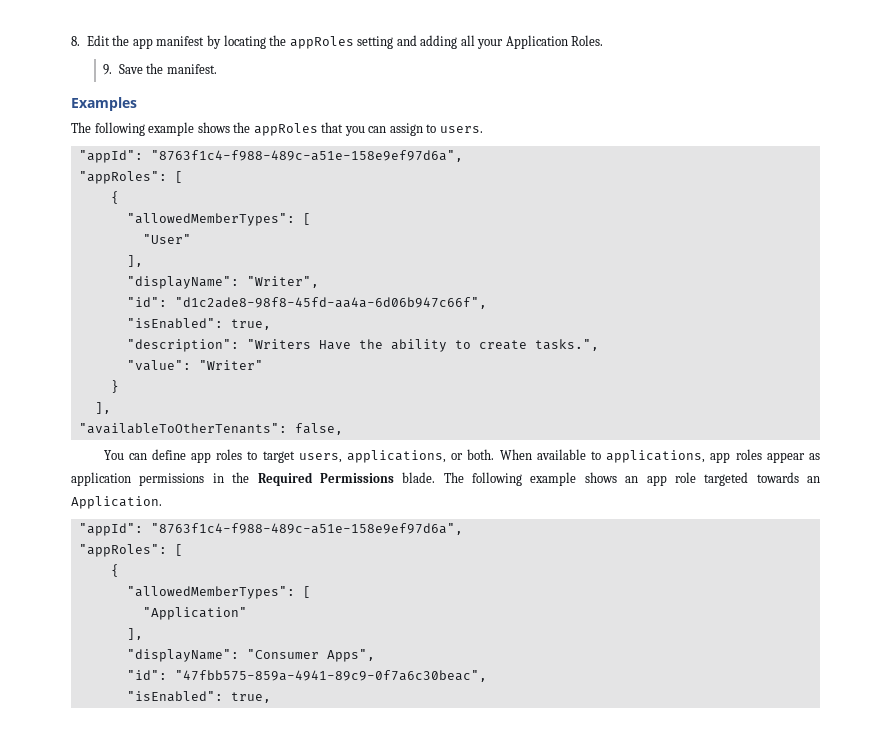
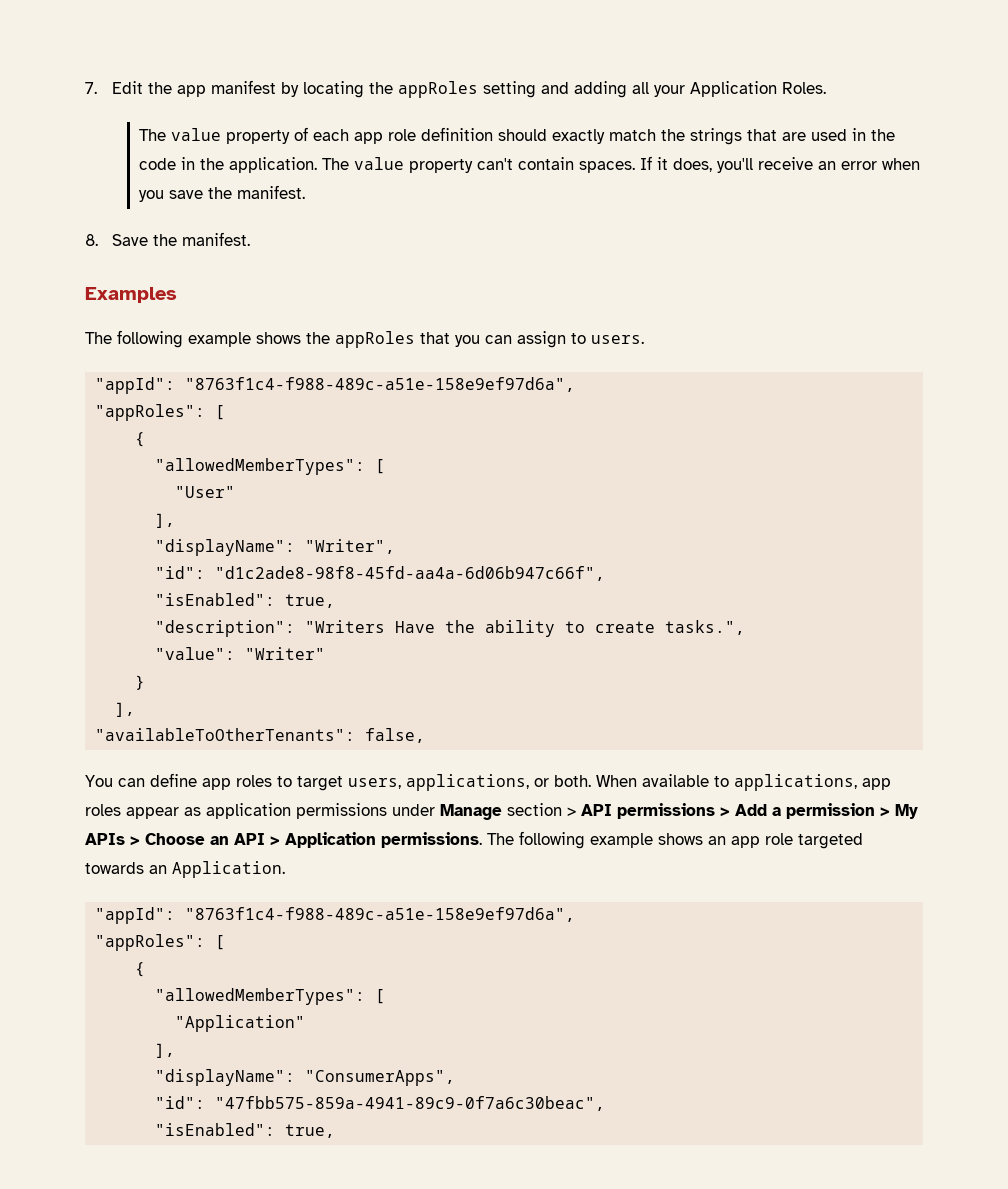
[71,36,80,46] 8. -> [85,82,97,94] 7.
[102,64,112,75] 9. -> [138,127,895,145] [138,156,920,173] [138,185,305,202] [85,234,98,246] The value property of each app role definition should exactly match the strings that are used in the code in the application. The value property can't contain spaces. If it does, you'll receive an error when you save the manifest. // 8.
[212,472,436,486] in the Required Permissions blade. -> [392,803,918,820] [85,832,482,848] under Manage section > API permissions > Add a permission > My APIs > Choose an API > Application permissions.
[246,649,375,662] "Consumer Apps", -> [305,1070,456,1086] "ConsumerApps",

